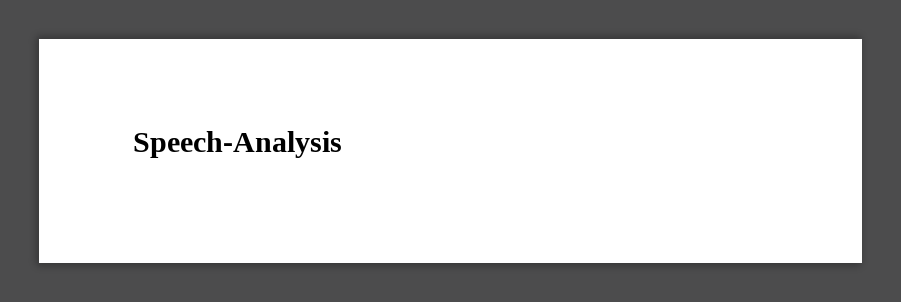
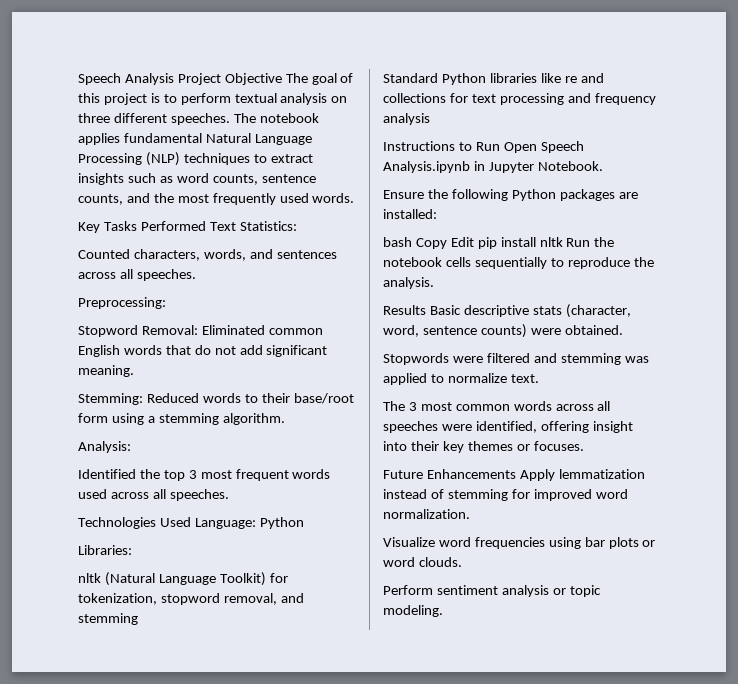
[133,131,342,158] Speech-Analysis -> [78,73,354,85] [78,93,348,105] [78,113,319,125] [78,133,312,145] [78,152,313,166] [78,173,316,185] [78,193,355,205] [78,221,297,233] [78,249,337,261] [78,269,196,281] [78,297,166,309] [78,325,323,337] [78,345,328,357] [78,365,134,377] [78,393,354,405] [78,413,285,425] [78,441,131,453] [78,469,331,481] [78,489,229,501] [78,517,304,529] [78,545,132,555] [78,572,288,586] [78,593,304,605] [78,613,138,625] [383,73,604,85] [383,93,656,105] [383,113,430,125] [383,141,584,153] [383,161,603,173] [383,189,638,201] [383,209,437,219] [383,237,615,249] [383,257,654,269] [383,277,434,289] [383,304,631,318] [383,324,623,338] [383,353,649,365] [383,373,539,385] [383,401,611,411] [383,421,633,433] [383,441,584,453] [383,469,645,481] [383,489,628,501] [383,509,470,519] [383,537,656,549] [383,557,462,567] [383,585,601,597] [383,605,443,617] Speech Analysis Project Objective The goal of this project is to perform textual analysis on three different speeches. The notebook applies fundamental Natural Language Processing (NLP) techniques to extract insights such as word counts, sentence counts, and the most frequently used words. // Key Tasks Performed Text Statistics: // Counted characters, words, and sentences across all speeches. // Preprocessing: // Stopword Removal: Eliminated common English words that do not add significant meaning. // Stemming: Reduced words to their base/root form using a stemming algorithm. // Analysis: // Identified the top 3 most frequent words used across all speeches. // Technologies Used Language: Python // Libraries: // nltk (Natural Language Toolkit) for tokenization, stopword removal, and stemming // Standard Python libraries like re and collections for text processing and frequency analysis // Instructions to Run Open Speech Analysis.ipynb in Jupyter Notebook. // Ensure the following Python packages are installed: // bash Copy Edit pip install nltk Run the notebook cells sequentially to reproduce the analysis. // Results Basic descriptive stats (character, word, sentence counts) were obtained. // Stopwords were filtered and stemming was applied to normalize text. // The 3 most common words across all speeches were identified, offering insight into their key themes or focuses. // Future Enhancements Apply lemmatization instead of stemming for improved word normalization. // Visualize word frequencies using bar plots or word clouds. // Perform sentiment analysis or topic modeling.

